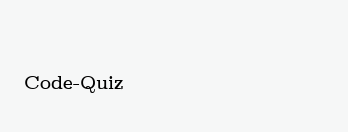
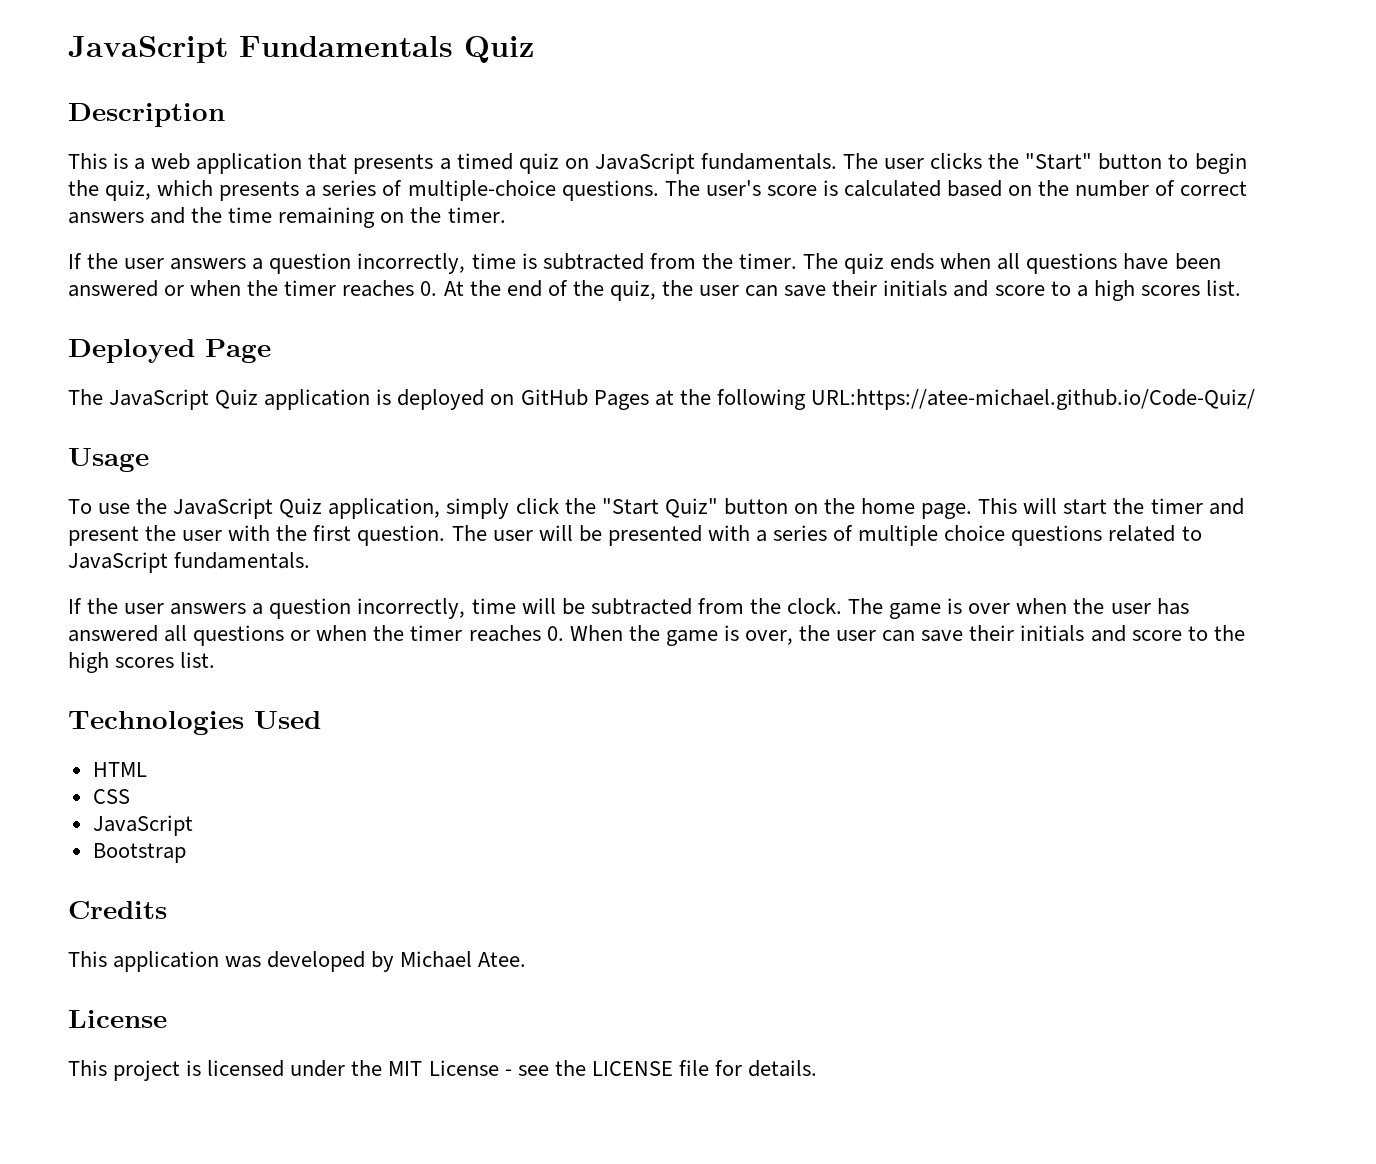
[24,76,124,93] Code-Quiz -> [68,36,534,63] [68,103,225,127] [68,153,1247,174] [68,180,1248,201] [68,207,506,228] [68,253,1221,274] [68,280,1241,301] [68,339,271,363] [68,389,1255,410] [68,448,149,472] [68,498,1244,519] [68,525,1202,546] [68,552,311,573] [68,598,1189,619] [68,625,1245,646] [68,652,216,673] [68,711,321,735] [92,762,147,777] [92,789,130,804] [92,815,193,836] [92,843,186,863] [68,901,167,919] [68,951,527,972] [68,1010,167,1028] [68,1060,818,1081] JavaScript Fundamentals Quiz // Description // This is a web application that presents a timed quiz on JavaScript fundamentals. The user clicks the "Start" button to begin the quiz, which presents a series of multiple-choice questions. The user's score is calculated based on the number of correct answers and the time remaining on the timer. // If the user answers a question incorrectly, time is subtracted from the timer. The quiz ends when all questions have been answered or when the timer reaches 0. At the end of the quiz, the user can save their initials and score to a high scores list. // Deployed Page // The JavaScript Quiz application is deployed on GitHub Pages at the following URL:https://atee-michael.github.io/Code-Quiz/ // Usage // To use the JavaScript Quiz application, simply click the "Start Quiz" button on the home page. This will start the timer and present the user with the first question. The user will be presented with a series of multiple choice questions related to JavaScript fundamentals. // If the user answers a question incorrectly, time will be subtracted from the clock. The game is over when the user has answered all questions or when the timer reaches 0. When the game is over, the user can save their initials and score to the high scores list. // Technologies Used // HTML // CSS // JavaScript // Bootstrap // Credits // This application was developed by Michael Atee. // License // This project is licensed under the MIT License - see the LICENSE file for details.

